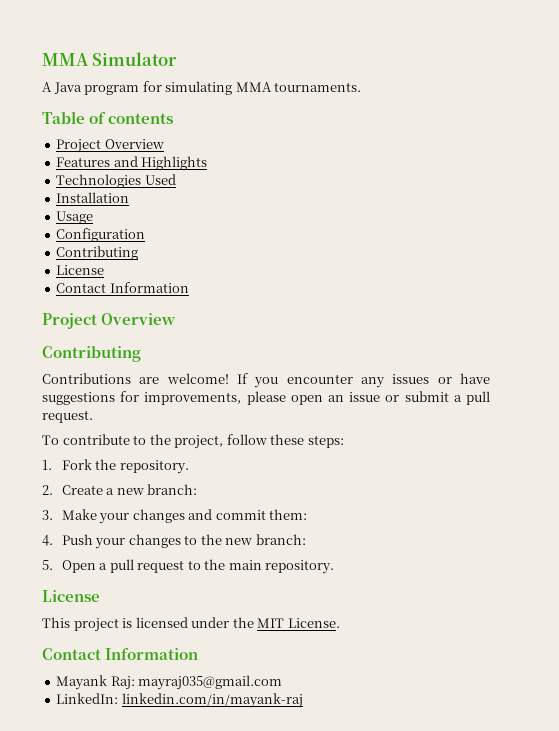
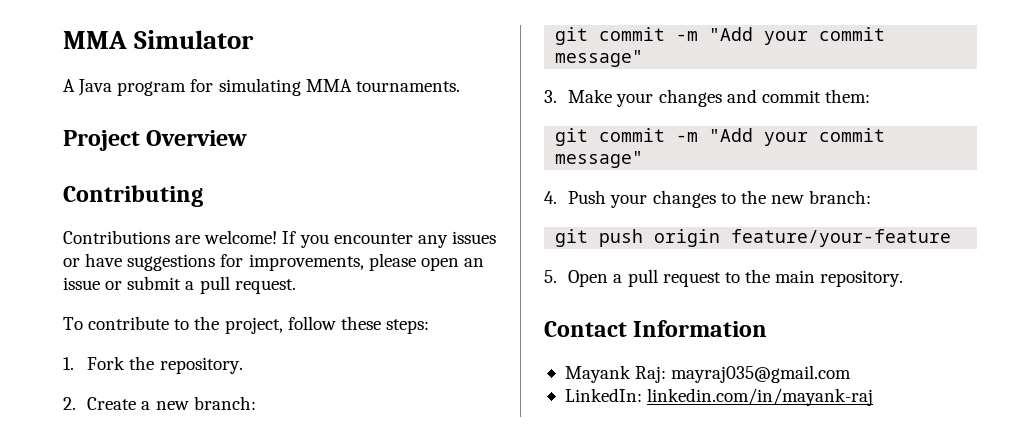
[42,111,174,124] [56,139,164,153] [56,156,208,170] [56,174,176,188] [56,192,130,203] [56,211,94,224] [56,228,146,242] [56,246,139,260] [56,265,105,275] [56,282,189,293] // Table of contents // Project Overview // Features and Highlights // Technologies Used // Installation // Usage // Configuration // Contributing // License // Contact Information -> (460, 86) none
(198, 489) none -> [555,27,886,45] [555,50,644,67] // git commit -m "Add your commit message"
(308, 514) none -> [555,128,886,146] [555,151,644,168] // git commit -m "Add your commit message"
(306, 539) none -> [555,229,952,247] // git push origin feature/your-feature
[42,590,100,602] [42,617,340,632] // License // This project is licensed under the MIT License. -> (904, 278) none

